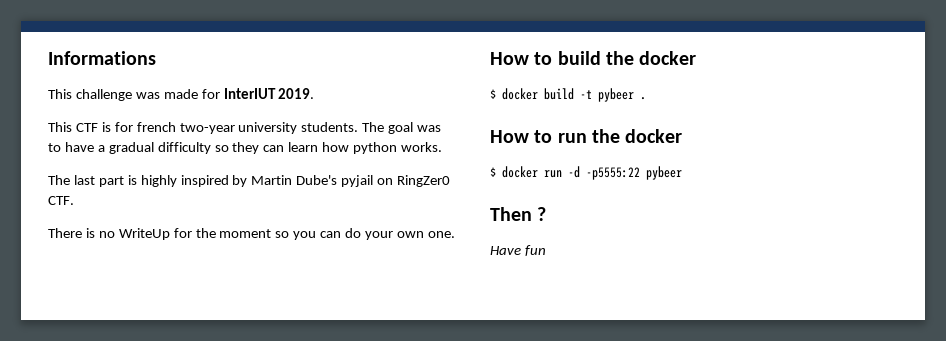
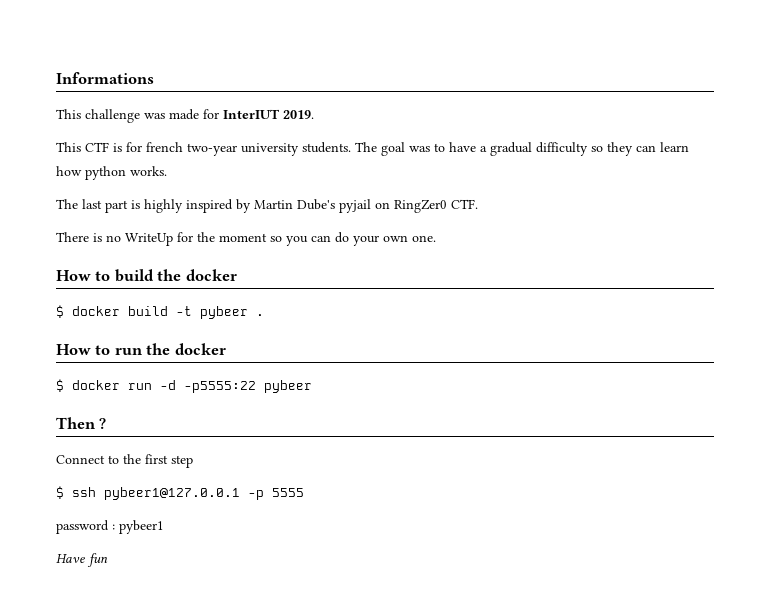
(547, 214) none -> [56,454,193,468] [56,486,304,500] [56,520,164,534] // Connect to the first step // $ ssh pybeer1@127.0.0.1 -p 5555 // password : pybeer1

